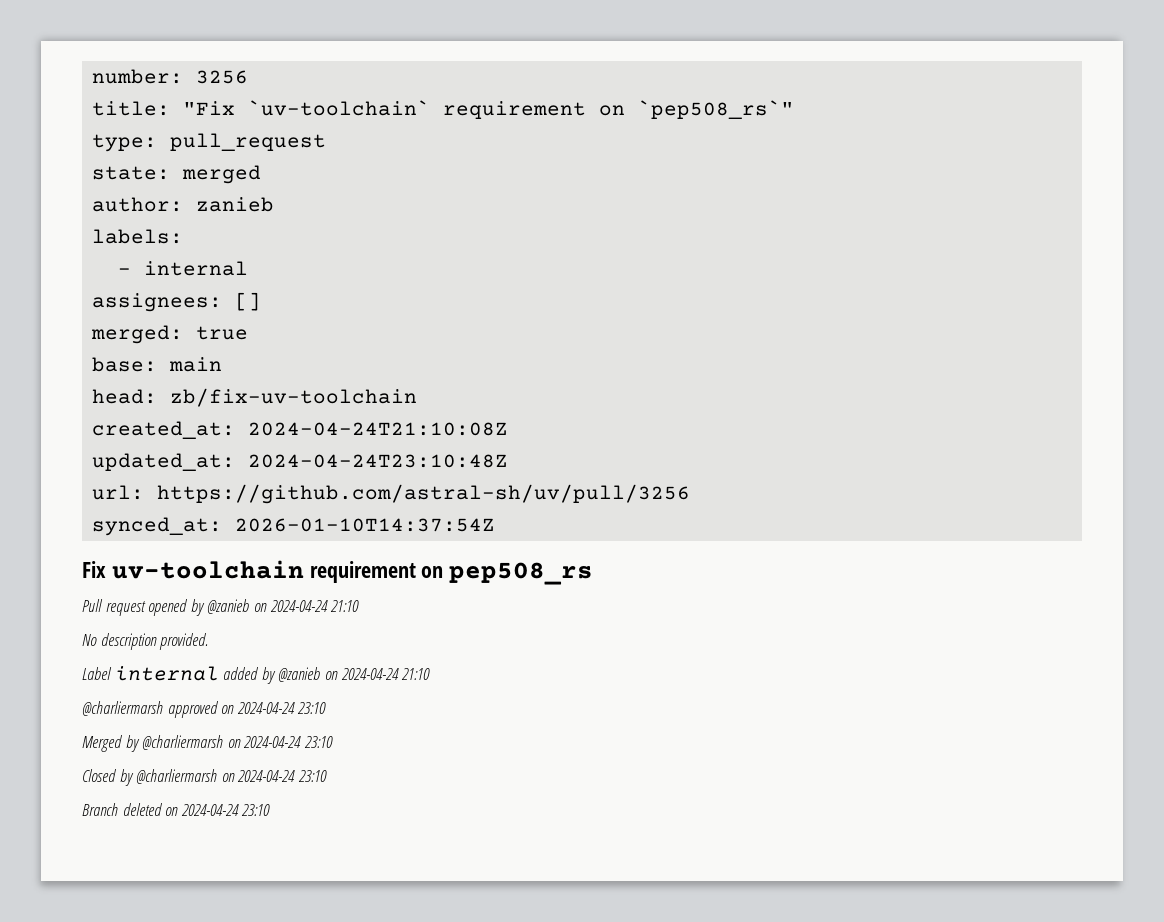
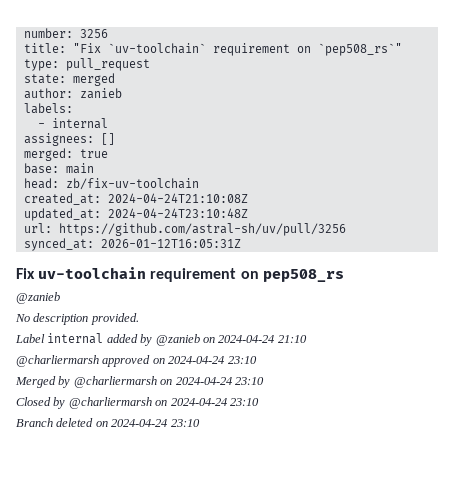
[235,518,496,532] 2026-01-10T14:37:54Z -> [100,239,241,248] 2026-01-12T16:05:31Z
[82,599,360,616] Pull request opened by @zanieb on 2024-04-24 21:10 -> [16,292,60,304] @zanieb

